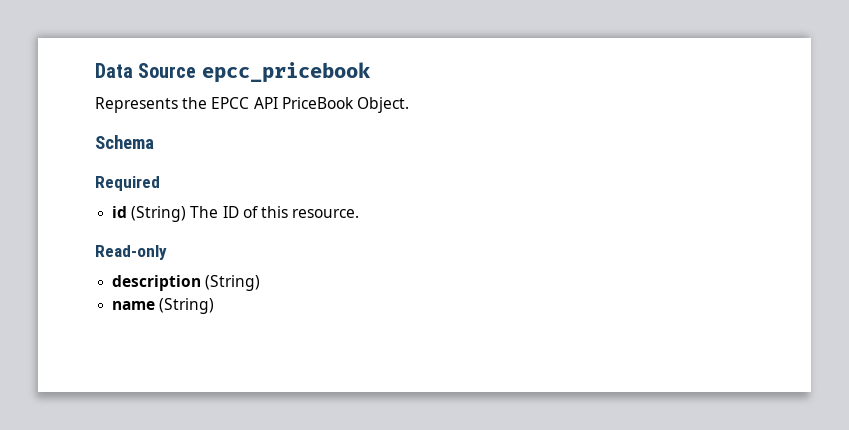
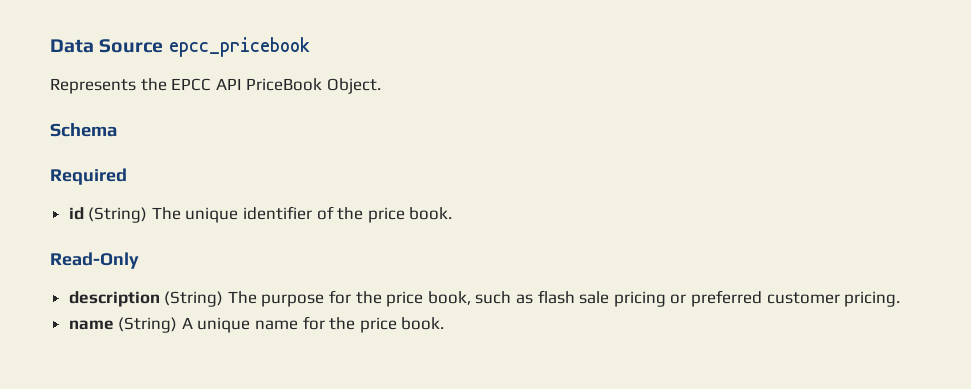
[222,206,360,218] [95,245,167,260] [112,275,261,291] [112,298,215,314] ID of this resource. // Read-only // description (String) // name (String) -> [185,206,453,223] [50,252,139,269] [68,290,901,307] [68,316,445,333] unique identifier of the price book. // Read-Only // description (String) The purpose for the price book, such as flash sale pricing or preferred customer pricing. // name (String) A unique name for the price book.

